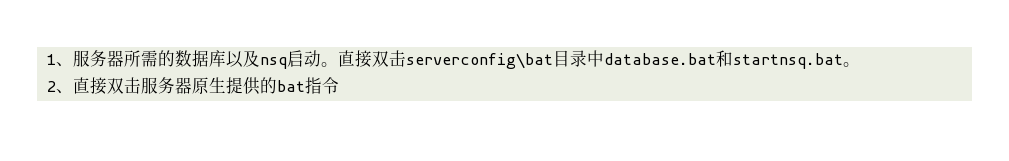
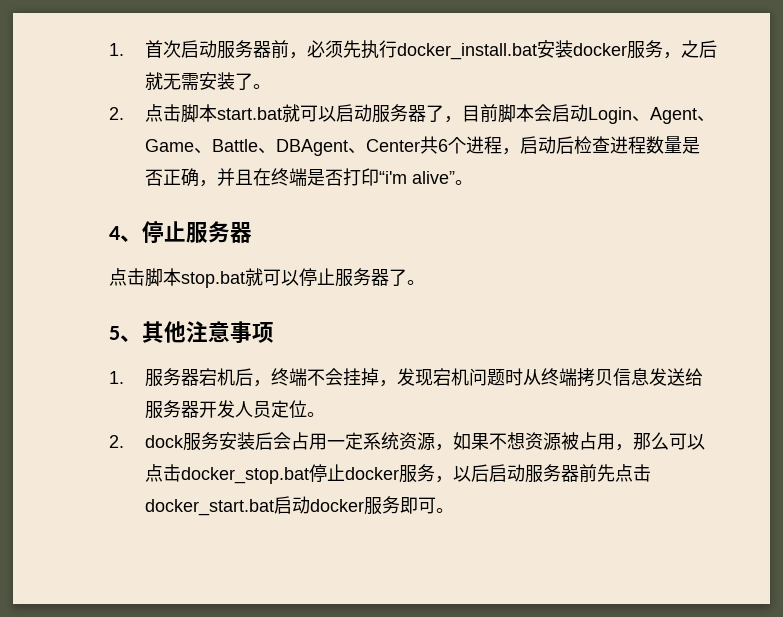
[46,50,860,69] [46,77,339,95] 1、服务器所需的数据库以及nsq启动。直接双击serverconfig\bat目录中database.bat和startnsq.bat。 // 2、直接双击服务器原生提供的bat指令 -> [109,40,717,60] [144,72,271,90] [109,104,715,124] [144,136,700,156] [144,168,473,187] [109,221,252,243] [109,268,425,288] [109,321,274,343] [109,368,703,387] [144,400,325,419] [109,432,705,451] [144,464,651,484] [144,496,454,516] 1.首次启动服务器前，必须先执行docker_install.bat安装docker服务，之后就无需安装了。 // 2.点击脚本start.bat就可以启动服务器了，目前脚本会启动Login、Agent、Game、Battle、DBAgent、Center共6个进程，启动后检查进程数量是否正确，并且在终端是否打印“i'm alive”。 // 4、停止服务器 // 点击脚本stop.bat就可以停止服务器了。 // 5、其他注意事项 // 1.服务器宕机后，终端不会挂掉，发现宕机问题时从终端拷贝信息发送给服务器开发人员定位。 // 2. dock服务安装后会占用一定系统资源，如果不想资源被占用，那么可以点击docker_stop.bat停止docker服务，以后启动服务器前先点击docker_start.bat启动docker服务即可。

